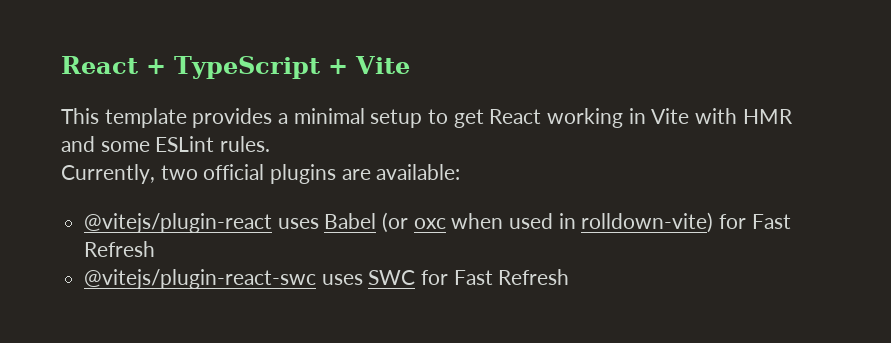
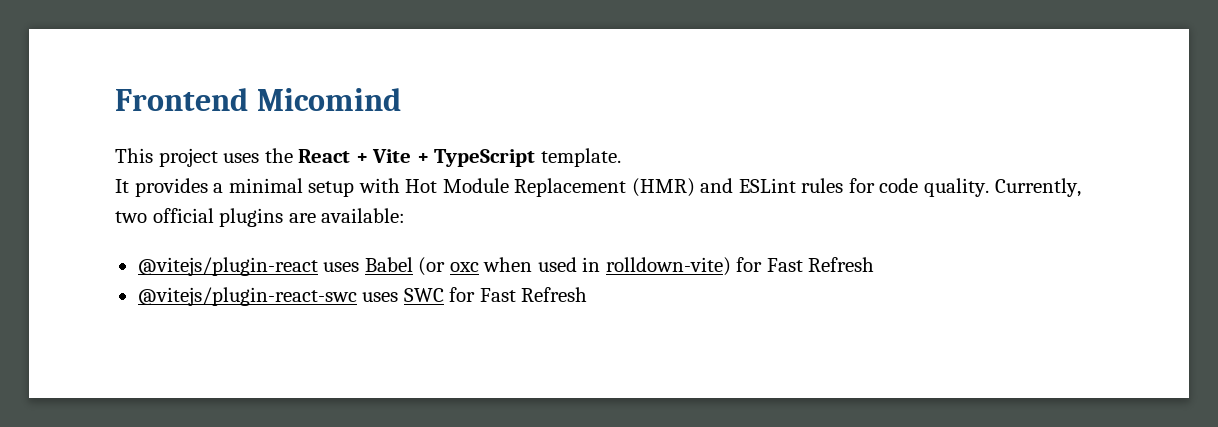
[61,56,410,79] [61,108,793,128] [61,136,271,152] React + TypeScript + Vite // This template provides a minimal setup to get React working in Vite with HMR and some ESLint rules. // -> [115,88,401,111] [115,148,621,167] [115,178,990,197] Frontend Micomind // This project uses the React + Vite + TypeScript template. // It provides a minimal setup with Hot Module Replacement (HMR) and ESLint rules for code quality.

